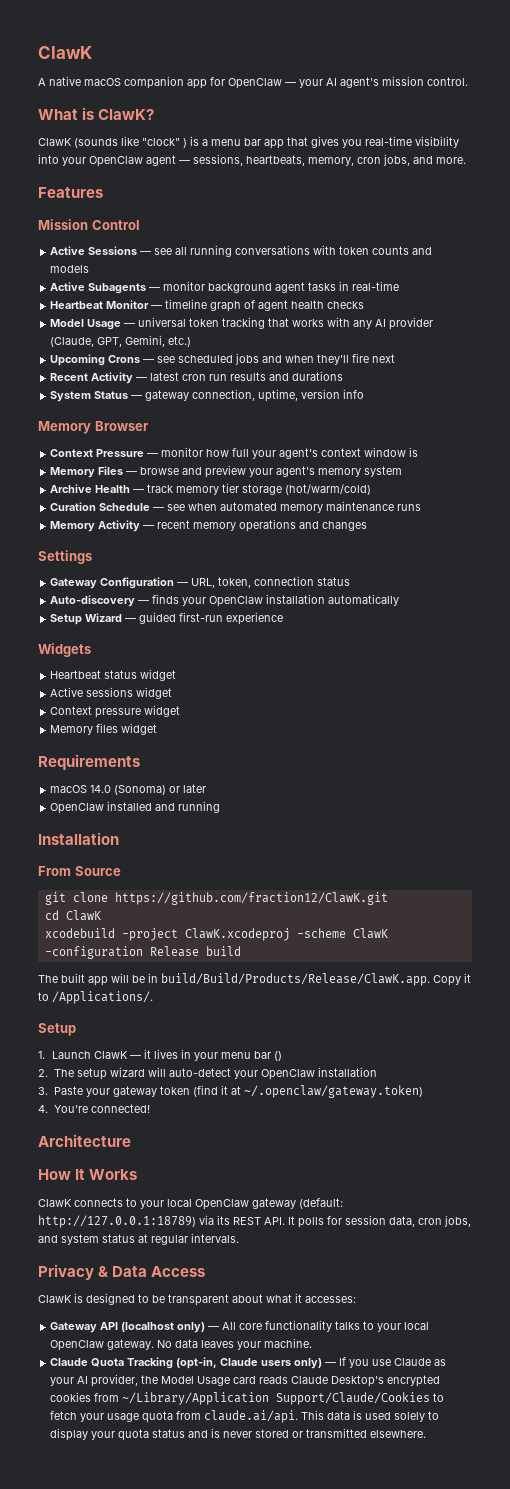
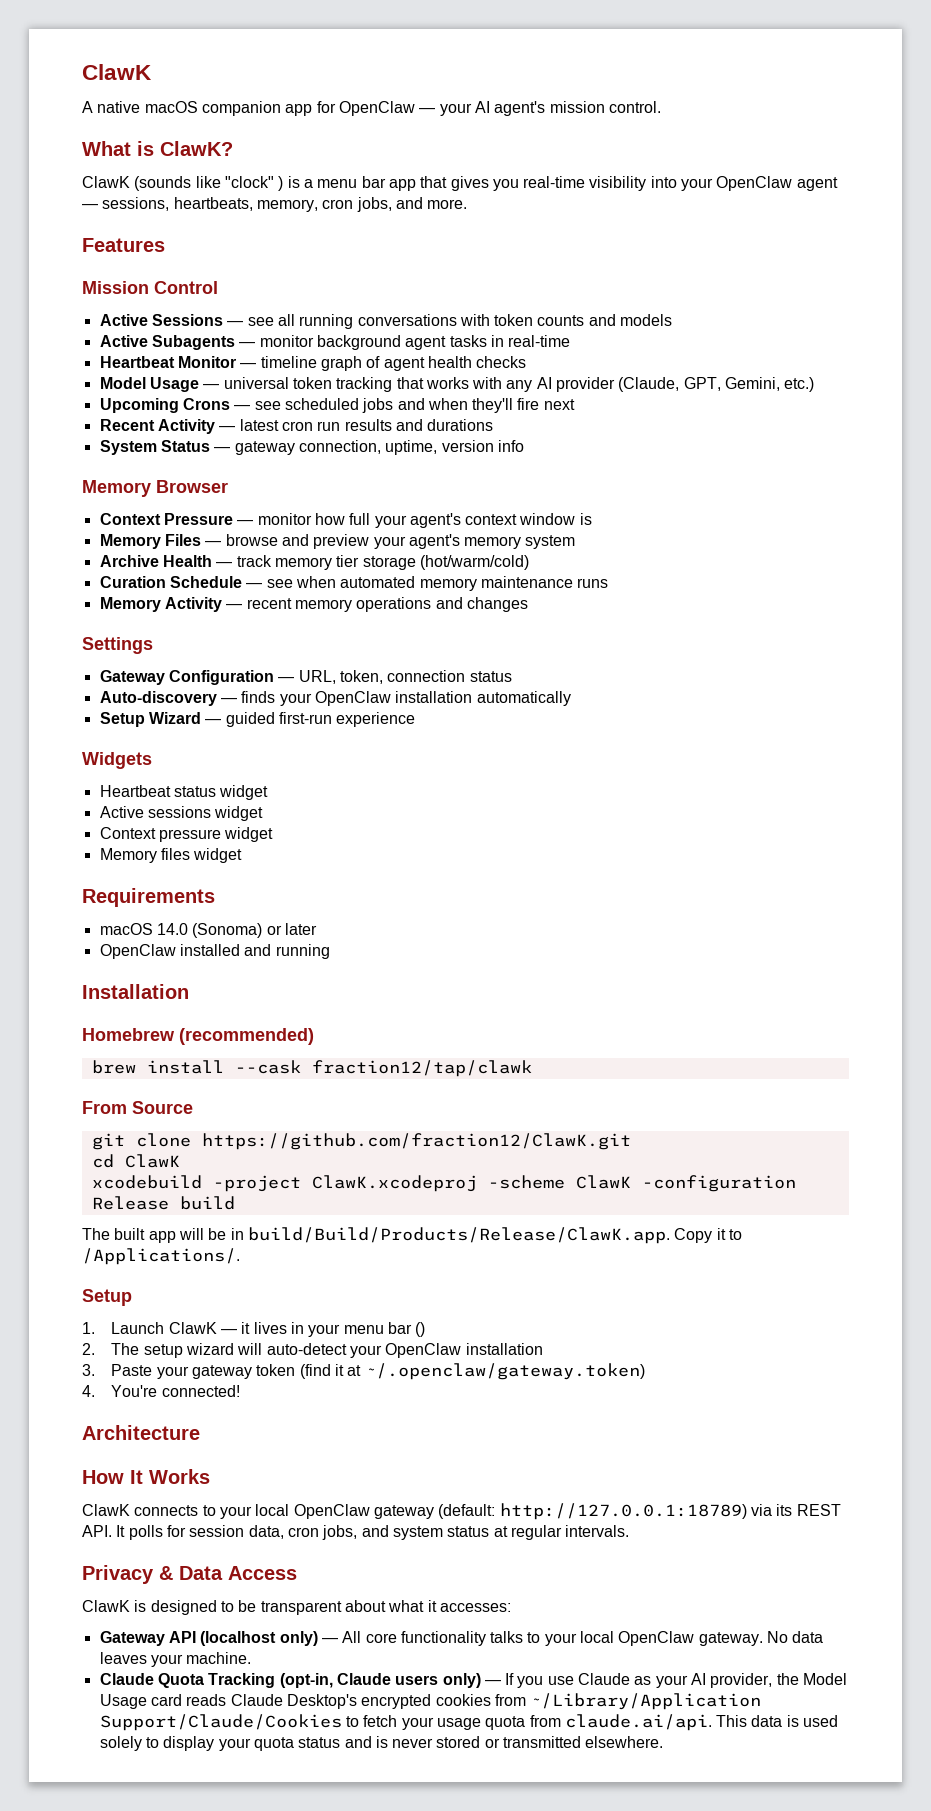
(119, 838) none -> [82,1028,314,1045] [91,1060,532,1077] // Homebrew (recommended) // brew install --cask fraction12/tap/clawk

